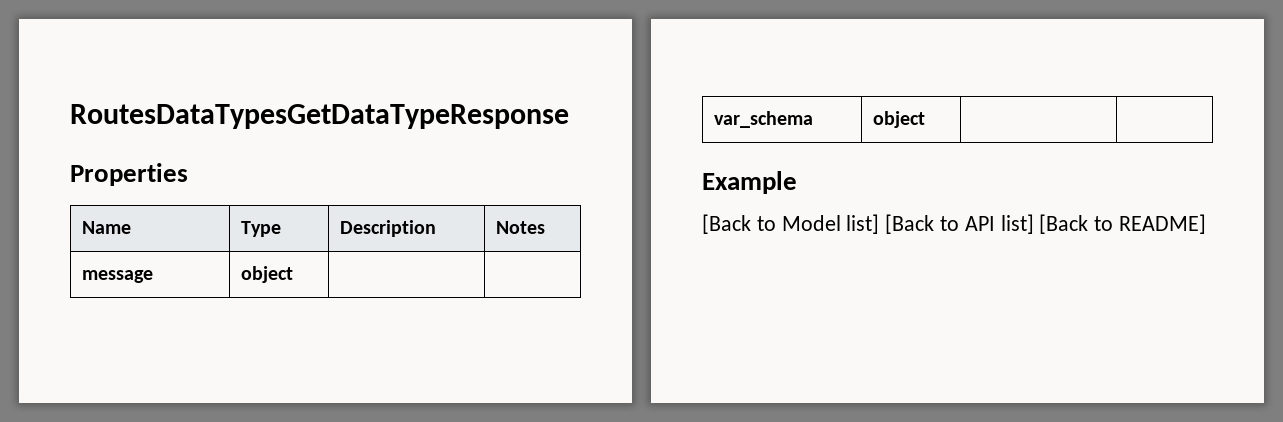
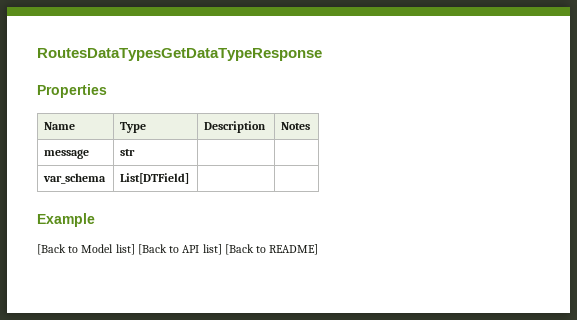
[241,266,294,283] object -> [120,149,136,156] str
[873,111,926,128] object -> [120,173,190,184] List[DTField]

